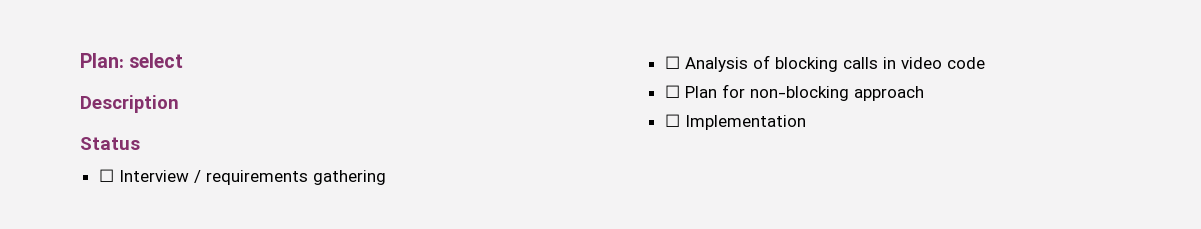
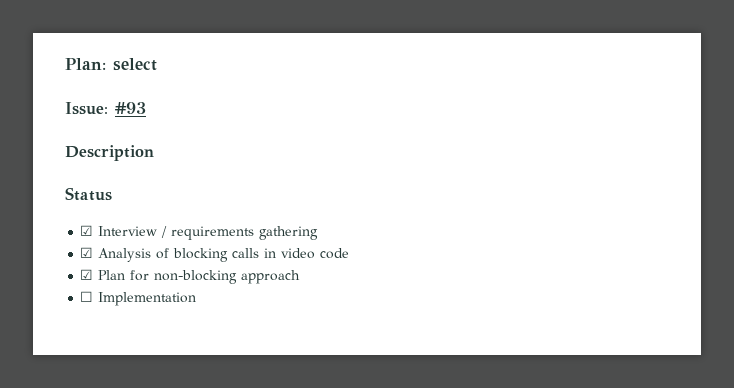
(184, 60) none -> [65,102,146,115] // Issue: #93
[98,169,114,182] ☐ -> [80,225,94,236] ☑
[664,56,680,69] ☐ -> [80,247,94,258] ☑
[664,85,680,98] ☐ -> [80,269,94,280] ☑

